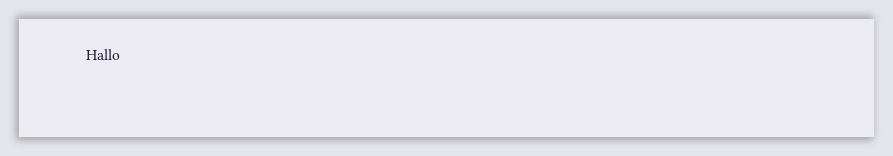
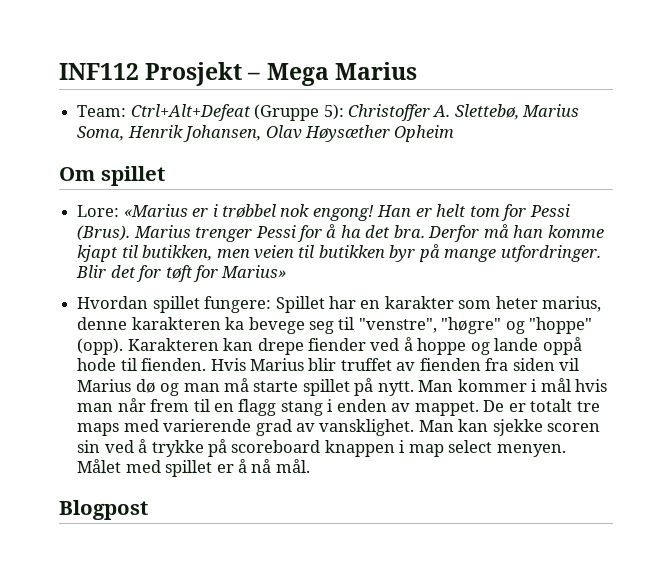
[86,49,120,60] Hallo -> [59,62,417,86] [77,104,580,121] [77,125,455,142] [59,166,165,186] [77,204,570,221] [77,224,604,242] [77,244,601,262] [76,265,287,282] [77,296,602,313] [77,317,593,334] [77,337,582,355] [77,358,580,371] [77,378,608,396] [77,398,600,416] [77,419,601,436] [77,439,566,457] [77,459,310,477] [59,500,148,520] INF112 Prosjekt – Mega Marius // Team: Ctrl+Alt+Defeat (Gruppe 5): Christoffer A. Slettebø, Marius Soma, Henrik Johansen, Olav Høysæther Opheim // Om spillet // Lore: «Marius er i trøbbel nok engong! Han er helt tom for Pessi (Brus). Marius trenger Pessi for å ha det bra. Derfor må han komme kjapt til butikken, men veien til butikken byr på mange utfordringer. Blir det for tøft for Marius» // Hvordan spillet fungere: Spillet har en karakter som heter marius, denne karakteren ka bevege seg til "venstre", "høgre" og "hoppe" (opp). Karakteren kan drepe fiender ved å hoppe og lande oppå hode til fienden. Hvis Marius blir truffet av fienden fra siden vil Marius dø og man må starte spillet på nytt. Man kommer i mål hvis man når frem til en flagg stang i enden av mappet. De er totalt tre maps med varierende grad av vansklighet. Man kan sjekke scoren sin ved å trykke på scoreboard knappen i map select menyen. Målet med spillet er å nå mål. // Blogpost

